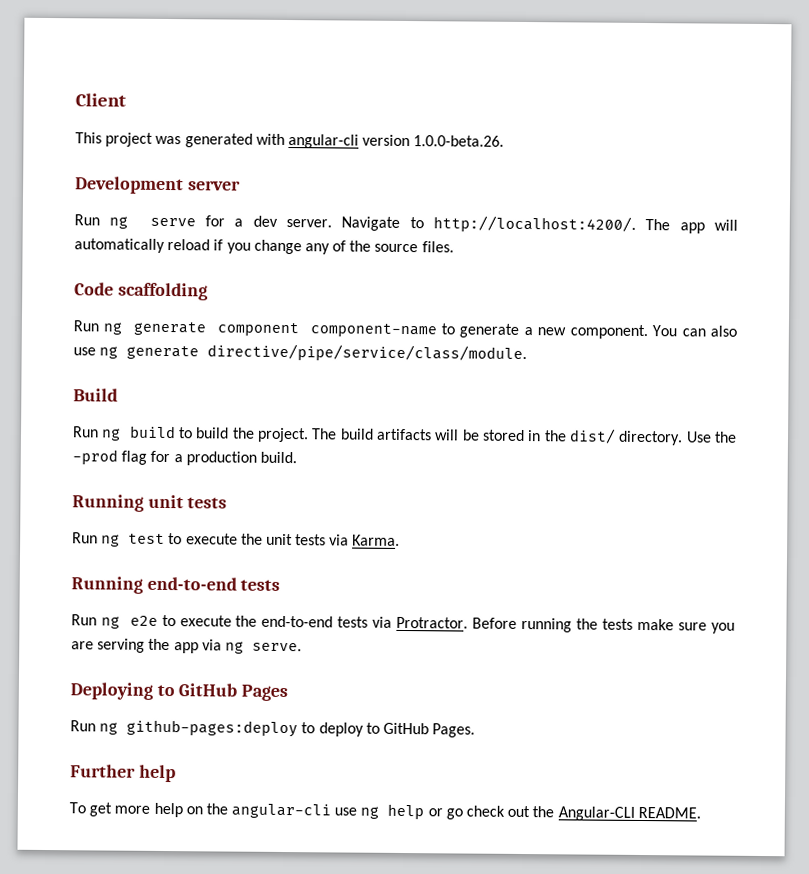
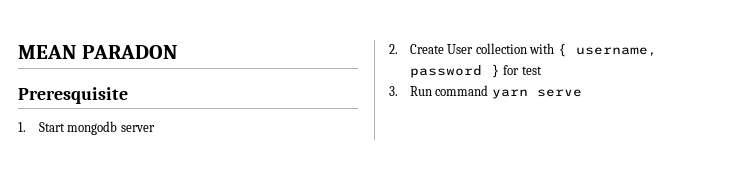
[75,93,126,107] [75,132,505,149] [75,176,241,195] [74,214,738,234] [74,238,454,255] [74,282,208,301] [73,320,737,340] [73,343,528,363] [73,388,118,402] [72,425,738,446] [72,449,297,466] [72,494,228,512] [72,532,401,547] [71,576,281,594] [71,614,735,634] [71,638,302,654] [70,682,289,702] [70,719,476,738] [70,764,176,783] [69,802,701,821] Client // This project was generated with angular-cli version 1.0.0-beta.26. // Development server // Run ng serve for a dev server. Navigate to http://localhost:4200/. The app will automatically reload if you change any of the source files. // Code scaffolding // Run ng generate component component-name to generate a new component. You can also use ng generate directive/pipe/service/class/module. // Build // Run ng build to build the project. The build artifacts will be stored in the dist/ directory. Use the -prod flag for a production build. // Running unit tests // Run ng test to execute the unit tests via Karma. // Running end-to-end tests // Run ng e2e to execute the end-to-end tests via Protractor. Before running the tests make sure you are serving the app via ng serve. // Deploying to GitHub Pages // Run ng github-pages:deploy to deploy to GitHub Pages. // Further help // To get more help on the angular-cli use ng help or go check out the Angular-CLI README. -> [18,45,177,59] [18,87,128,104] [18,121,155,135] [389,43,657,57] [409,64,542,78] [389,85,582,99] MEAN PARADON // Preresquisite // 1. Start mongodb server // 2. Create User collection with { username, password } for test // 3. Run command yarn serve

